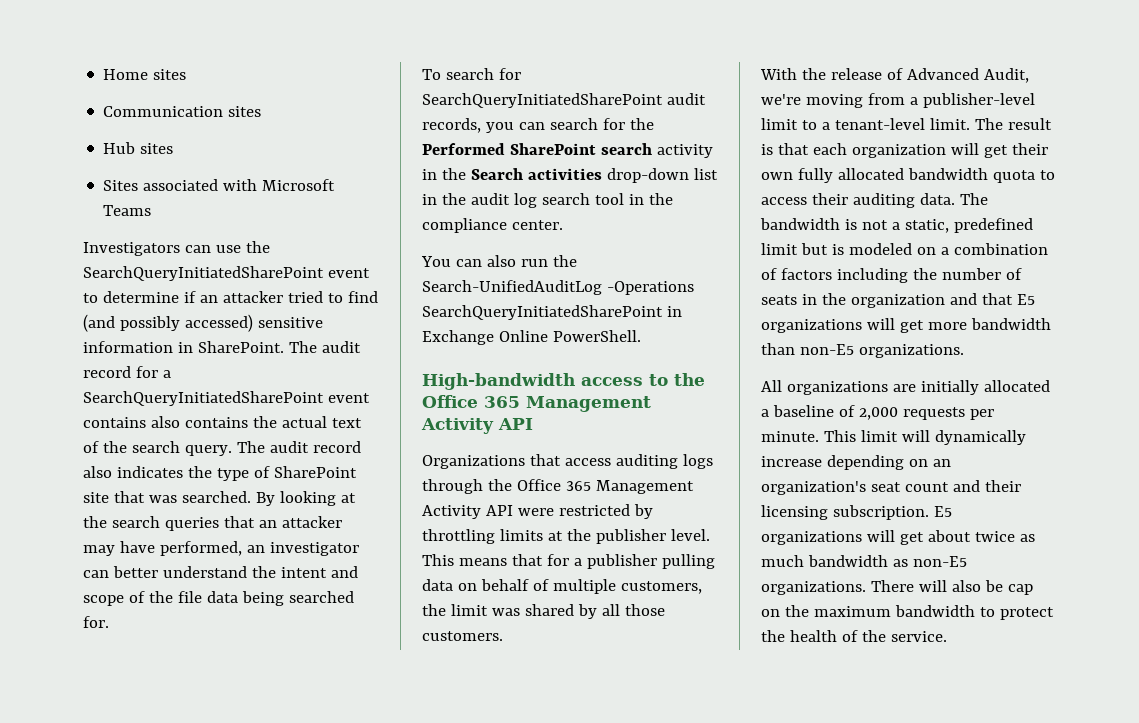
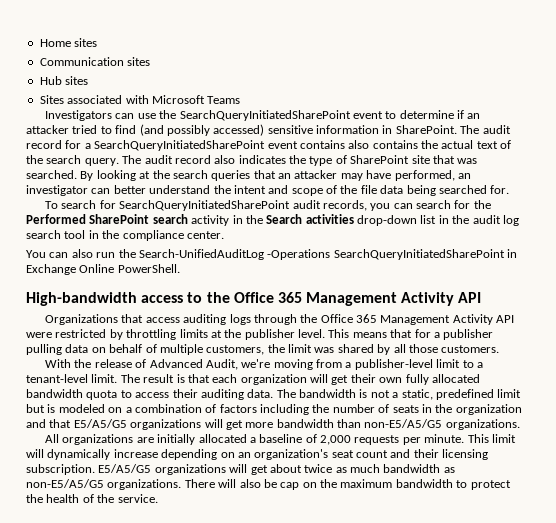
[1016,294,1035,305] E5 -> [73,419,127,428] E5/A5/G5
[799,344,854,355] non-E5 -> [364,419,443,428] non-E5/A5/G5
[933,506,952,517] E5 -> [98,464,152,473] E5/A5/G5
[912,556,967,567] non-E5 -> [26,479,104,488] non-E5/A5/G5

